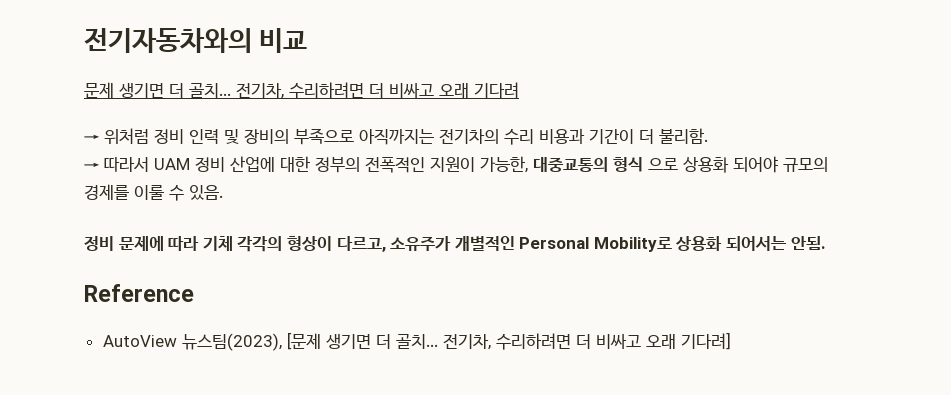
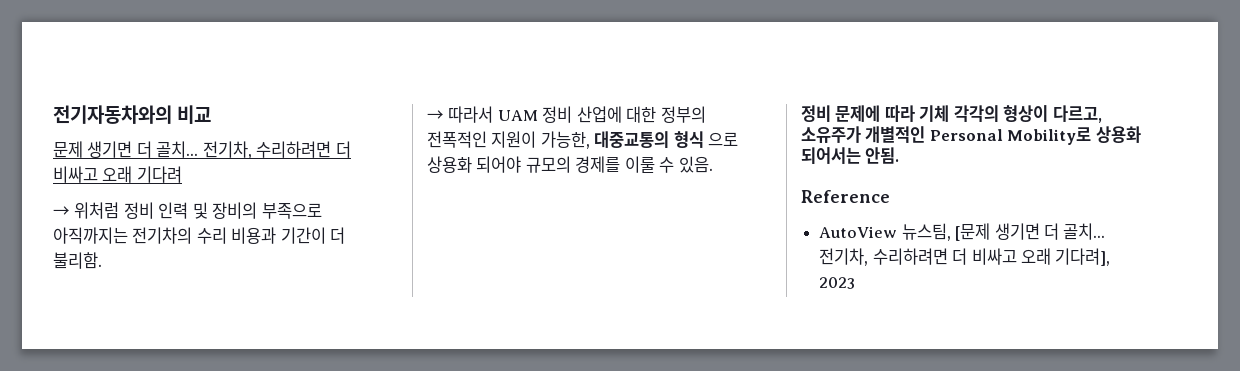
[181,333,282,351] 뉴스팀(2023), -> [901,223,951,241] 뉴스팀,
[680,332,731,350] 기다려] -> [1055,248,1111,266] [819,277,856,289] 기다려], 2023

